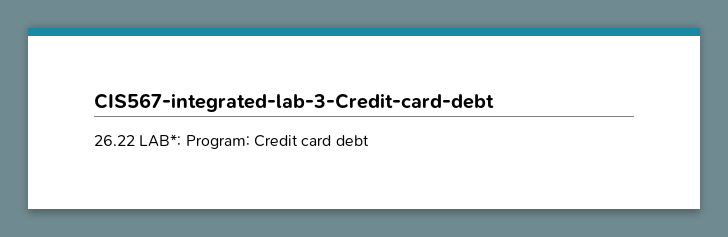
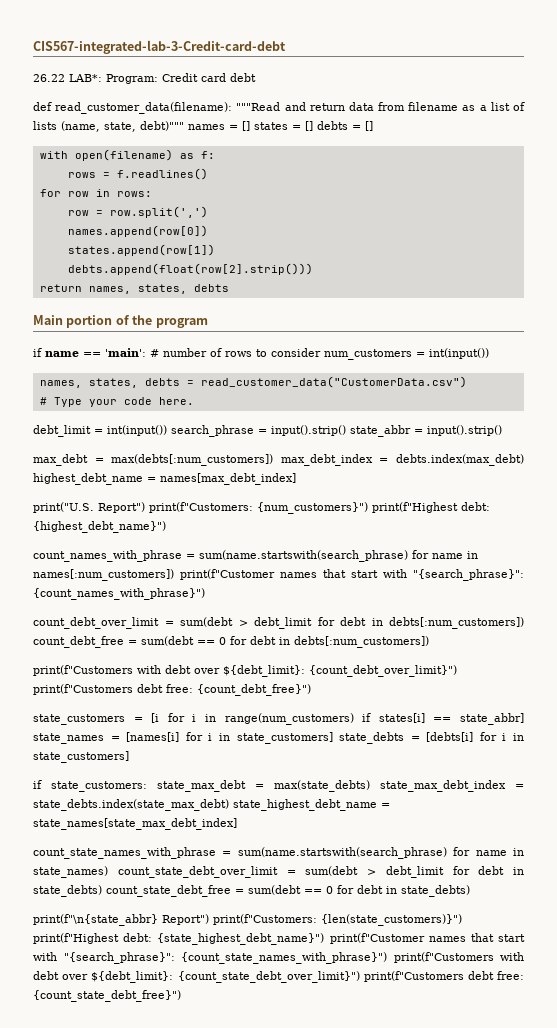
(369, 140) none -> [33,102,525,114] [33,121,373,132] [39,149,215,161] [67,168,208,180] [39,189,152,197] [67,206,208,218] [67,225,208,237] [67,244,215,256] [67,263,313,275] [39,284,229,294] [33,315,208,328] [33,348,489,360] [39,376,467,388] [39,397,194,407] [33,425,502,437] [33,454,524,466] [33,473,296,485] [33,502,490,514] [33,521,166,533] [33,550,478,562] [33,569,524,581] [33,588,205,600] [33,617,524,629] [33,636,429,648] [33,665,457,677] [33,684,311,696] [33,713,524,725] [33,732,524,744] [33,751,129,763] [33,780,524,792] [33,799,390,811] [33,818,237,830] [33,847,524,859] [33,866,524,878] [33,885,470,897] [33,914,462,926] [33,933,526,945] [33,952,524,964] [33,971,524,983] [33,990,181,1002] // def read_customer_data(filename): """Read and return data from filename as a list of lists (name, state, debt)""" names = [] states = [] debts = [] // with open(filename) as f: // rows = f.readlines() // for row in rows: // row = row.split(',') // names.append(row[0]) // states.append(row[1]) // debts.append(float(row[2].strip())) // return names, states, debts // Main portion of the program // if name == 'main': # number of rows to consider num_customers = int(input()) // names, states, debts = read_customer_data("CustomerData.csv") // # Type your code here. // debt_limit = int(input()) search_phrase = input().strip() state_abbr = input().strip() // max_debt = max(debts[:num_customers]) max_debt_index = debts.index(max_debt) highest_debt_name = names[max_debt_index] // print("U.S. Report") print(f"Customers: {num_customers}") print(f"Highest debt: {highest_debt_name}") // count_names_with_phrase = sum(name.startswith(search_phrase) for name in names[:num_customers]) print(f"Customer names that start with "{search_phrase}": {count_names_with_phrase}") // count_debt_over_limit = sum(debt > debt_limit for debt in debts[:num_customers]) count_debt_free = sum(debt == 0 for debt in debts[:num_customers]) // print(f"Customers with debt over ${debt_limit}: {count_debt_over_limit}") print(f"Customers debt free: {count_debt_free}") // state_customers = [i for i in range(num_customers) if states[i] == state_abbr] state_names = [names[i] for i in state_customers] state_debts = [debts[i] for i in state_customers] // if state_customers: state_max_debt = max(state_debts) state_max_debt_index = state_debts.index(state_max_debt) state_highest_debt_name = state_names[state_max_debt_index] // count_state_names_with_phrase = sum(name.startswith(search_phrase) for name in state_names) count_state_debt_over_limit = sum(debt > debt_limit for debt in state_debts) count_state_debt_free = sum(debt == 0 for debt in state_debts) // print(f"\n{state_abbr} Report") print(f"Customers: {len(state_customers)}") print(f"Highest debt: {state_highest_debt_name}") print(f"Customer names that start with "{search_phrase}": {count_state_names_with_phrase}") print(f"Customers with debt over ${debt_limit}: {count_state_debt_over_limit}") print(f"Customers debt free: {count_state_debt_free}")

